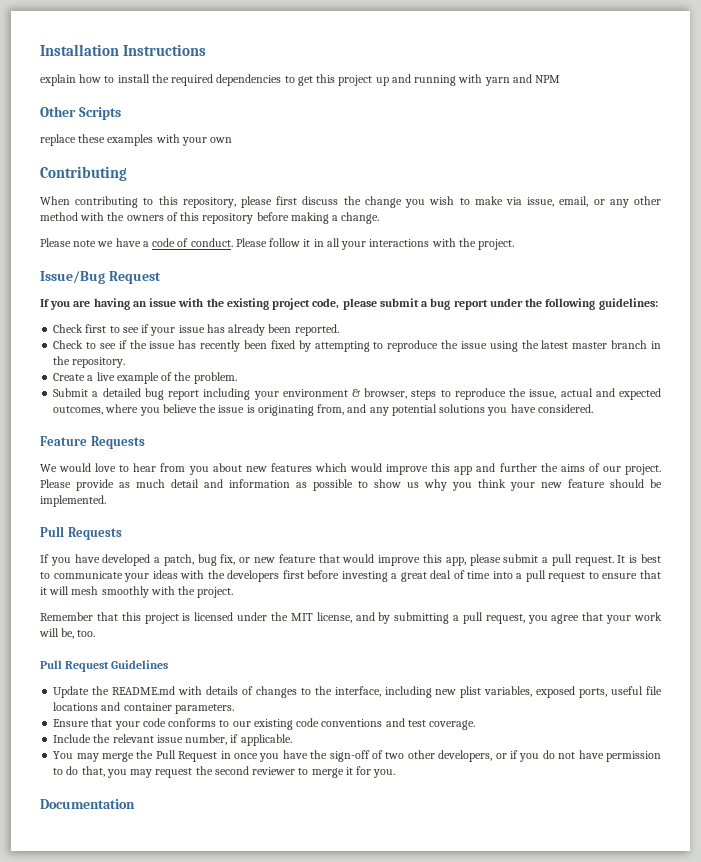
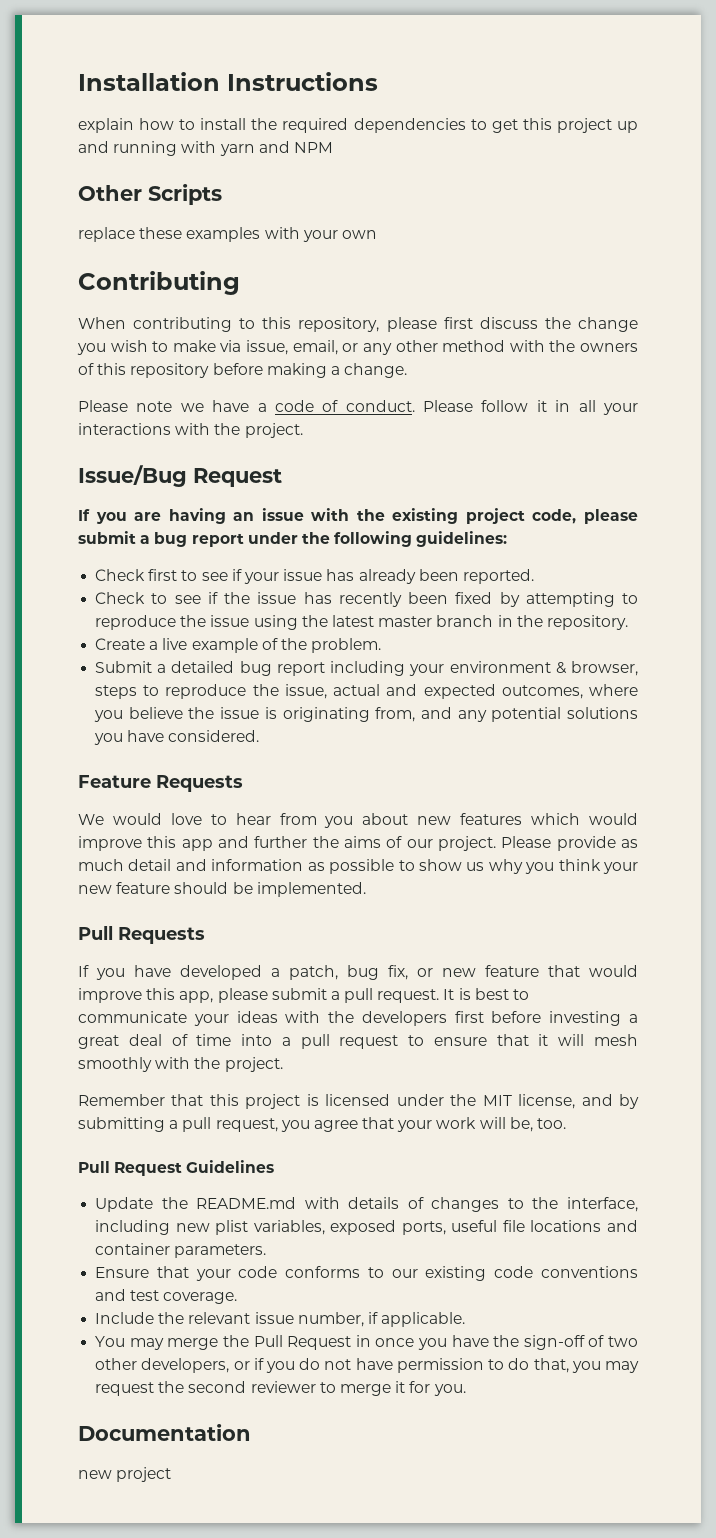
(135, 804) none -> [78,1467,172,1482] // new project

